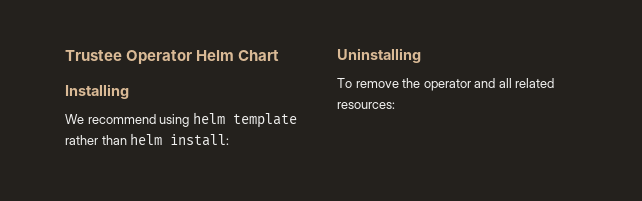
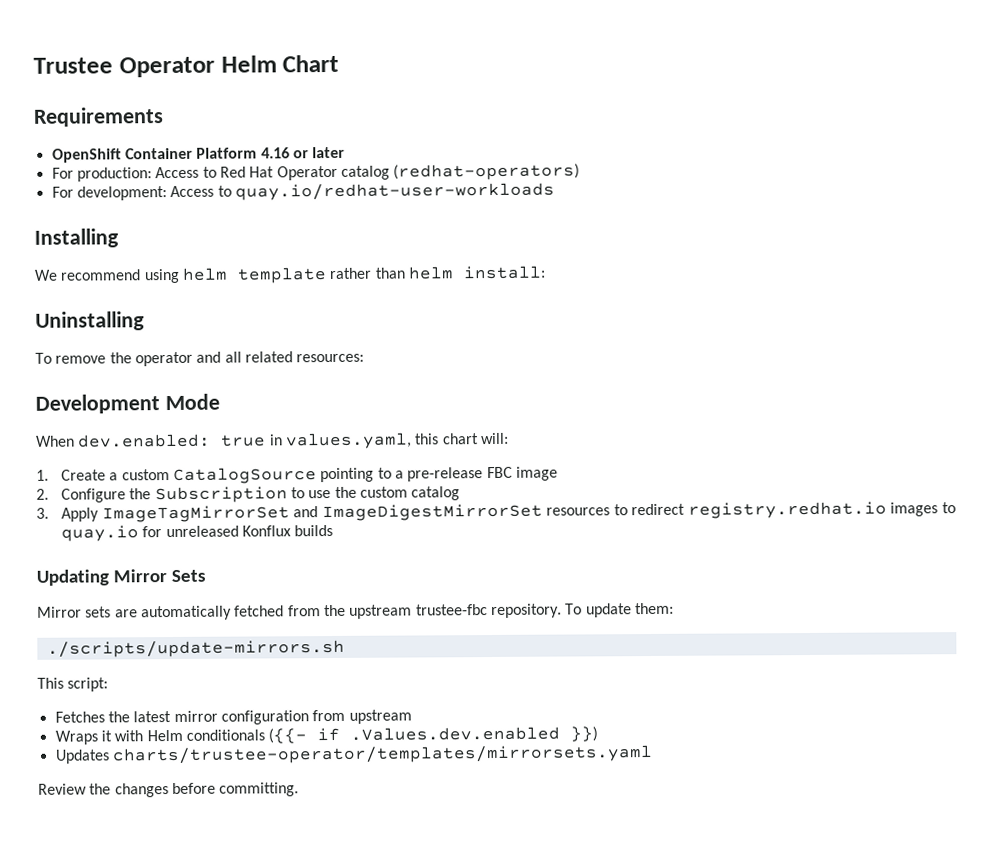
(280, 55) none -> [33,107,164,127] [51,146,346,163] [51,163,581,182] [51,182,555,201] // Requirements // OpenShift Container Platform 4.16 or later // For production: Access to Red Hat Operator catalog (redhat-operators) // For development: Access to quay.io/redhat-user-workloads
(395, 105) none -> [35,393,220,414] [36,432,509,450] [36,466,558,484] [36,486,461,504] [36,501,956,523] [61,524,334,542] [36,569,206,586] [37,602,674,621] [46,639,345,658] [37,677,109,692] [54,709,412,725] [54,726,599,745] [54,744,653,765] [38,782,300,798] // Development Mode // When dev.enabled: true in values.yaml, this chart will: // 1. Create a custom CatalogSource pointing to a pre-release FBC image // 2. Configure the Subscription to use the custom catalog // 3. Apply ImageTagMirrorSet and ImageDigestMirrorSet resources to redirect registry.redhat.io images to quay.io for unreleased Konflux builds // Updating Mirror Sets // Mirror sets are automatically fetched from the upstream trustee-fbc repository. To update them: // ./scripts/update-mirrors.sh // This script: // Fetches the latest mirror configuration from upstream // Wraps it with Helm conditionals ({{- if .Values.dev.enabled }}) // Updates charts/trustee-operator/templates/mirrorsets.yaml // Review the changes before committing.

